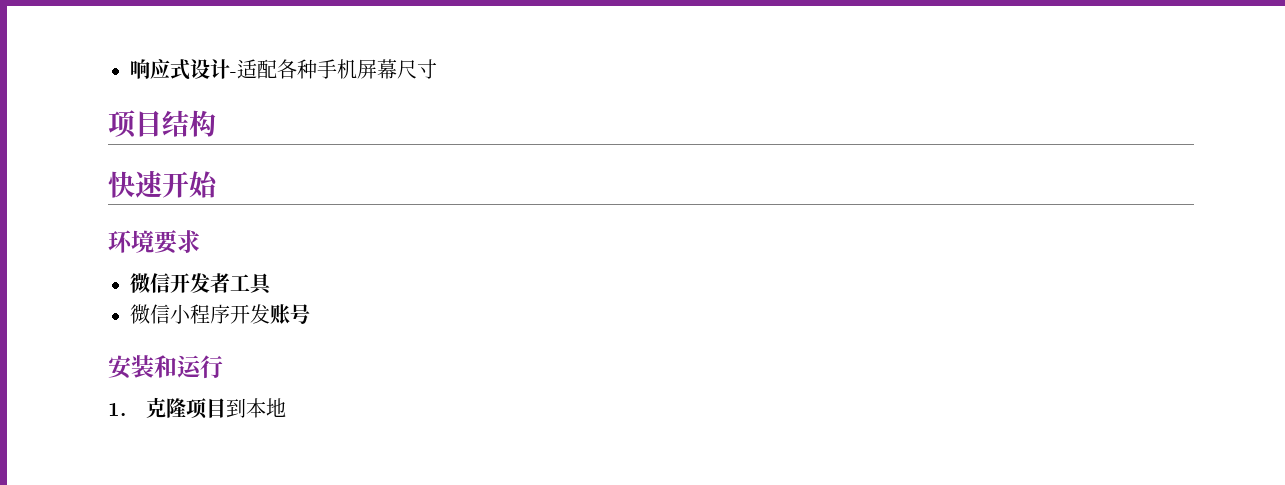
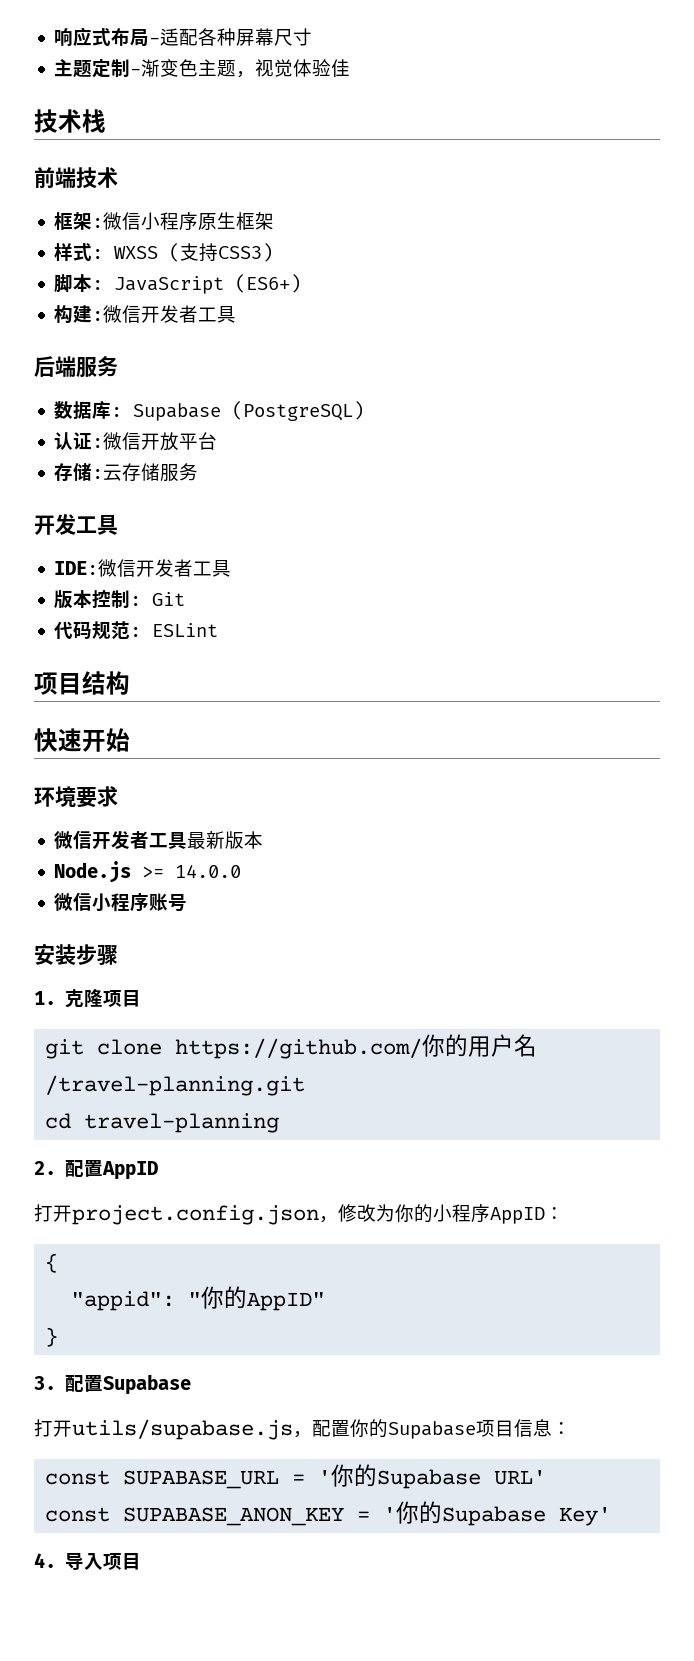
[190,59,230,79] 设计 -> [111,28,150,47] 布局
[317,59,357,79] 手机 -> (237, 37) none
(437, 69) none -> [54,59,351,78] [34,109,106,133] [34,167,118,189] [54,212,275,231] [54,243,274,262] [54,274,302,294] [54,305,237,324] [34,356,118,378] [54,401,365,421] [54,432,218,451] [54,463,199,482] [34,514,118,535] [54,559,232,577] [54,590,186,609] [54,621,219,640] // 主题定制-渐变色主题，视觉体验佳 // 技术栈 // 前端技术 // 框架:微信小程序原生框架 // 样式: WXSS (支持CSS3) // 脚本: JavaScript (ES6+) // 构建:微信开发者工具 // 后端服务 // 数据库: Supabase (PostgreSQL) // 认证:微信开放平台 // 存储:云存储服务 // 开发工具 // IDE:微信开发者工具 // 版本控制: Git // 代码规范: ESLint
[130,304,270,324] // 微信小程序开发 -> [187,831,264,849] [54,861,242,883] [54,892,150,912] 最新版本 // Node.js >= 14.0.0 // 微信小程序
[154,355,223,379] 和运行 -> [76,944,118,965] 步骤
[226,398,287,418] 到本地 -> [45,1034,538,1059] [45,1075,306,1096] [45,1113,280,1133] [34,1160,159,1180] [34,1204,564,1225] [45,1253,59,1273] [71,1286,326,1311] [45,1327,59,1347] [34,1374,192,1395] [34,1419,571,1440] [45,1464,547,1489] [45,1501,612,1526] [34,1553,142,1570] // git clone https://github.com/你的用户名/travel-planning.git // cd travel-planning // 2.配置AppID // 打开project.config.json，修改为你的小程序AppID： // { // "appid": "你的AppID" // } // 3.配置Supabase // 打开utils/supabase.js，配置你的Supabase项目信息： // const SUPABASE_URL = '你的Supabase URL' // const SUPABASE_ANON_KEY = '你的Supabase Key' // 4.导入项目

